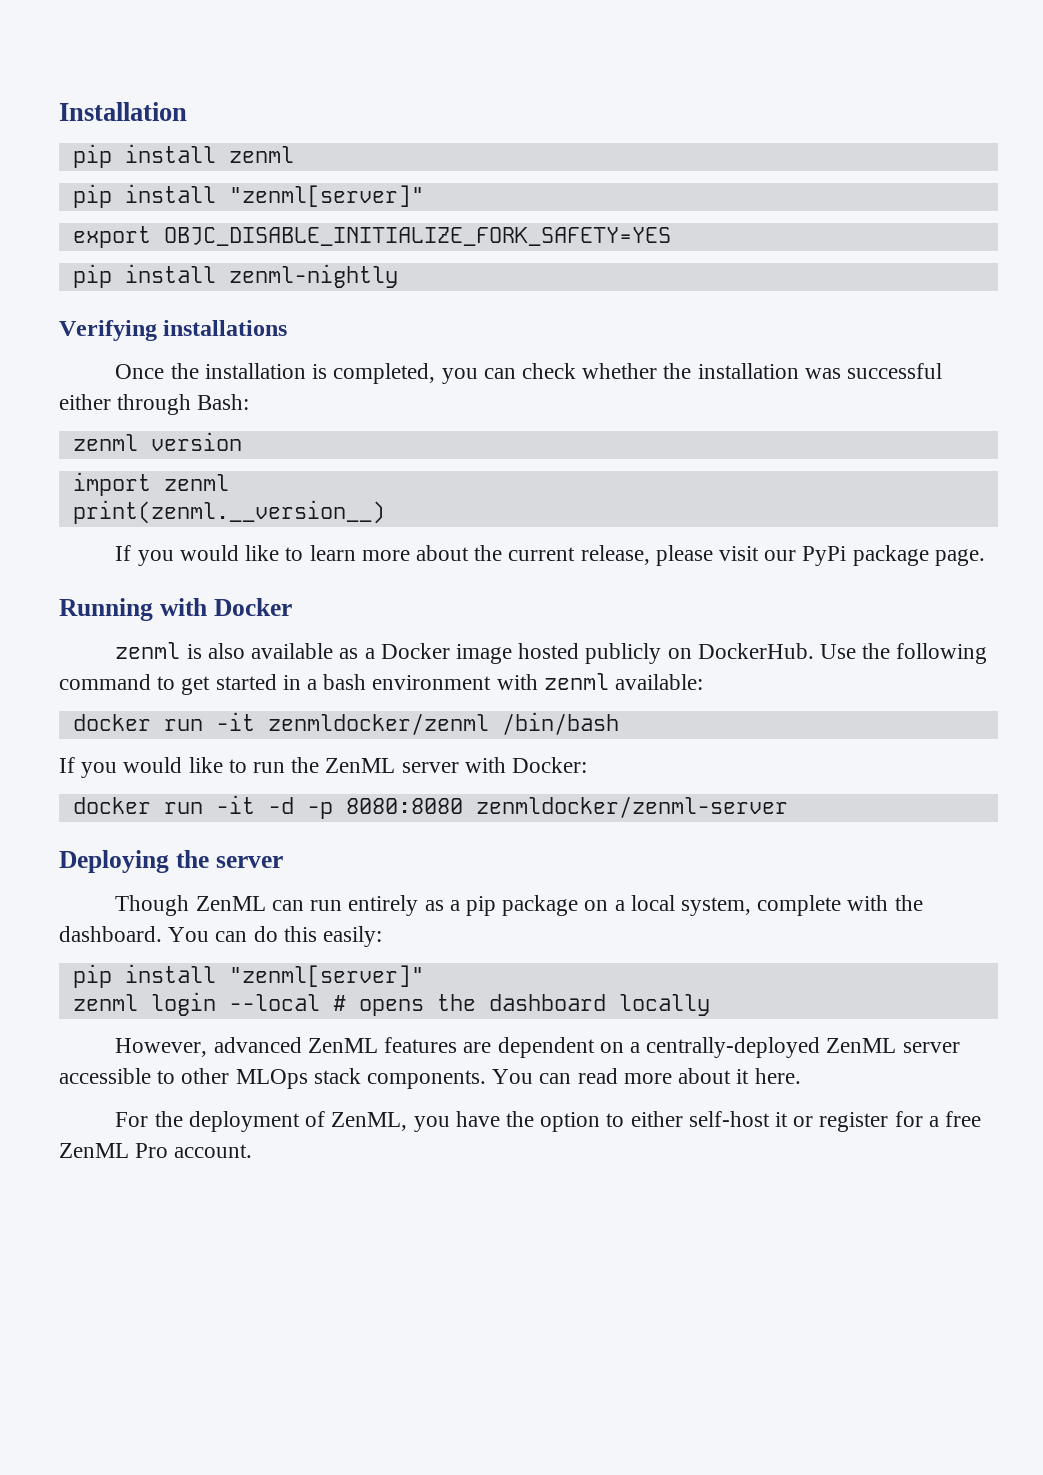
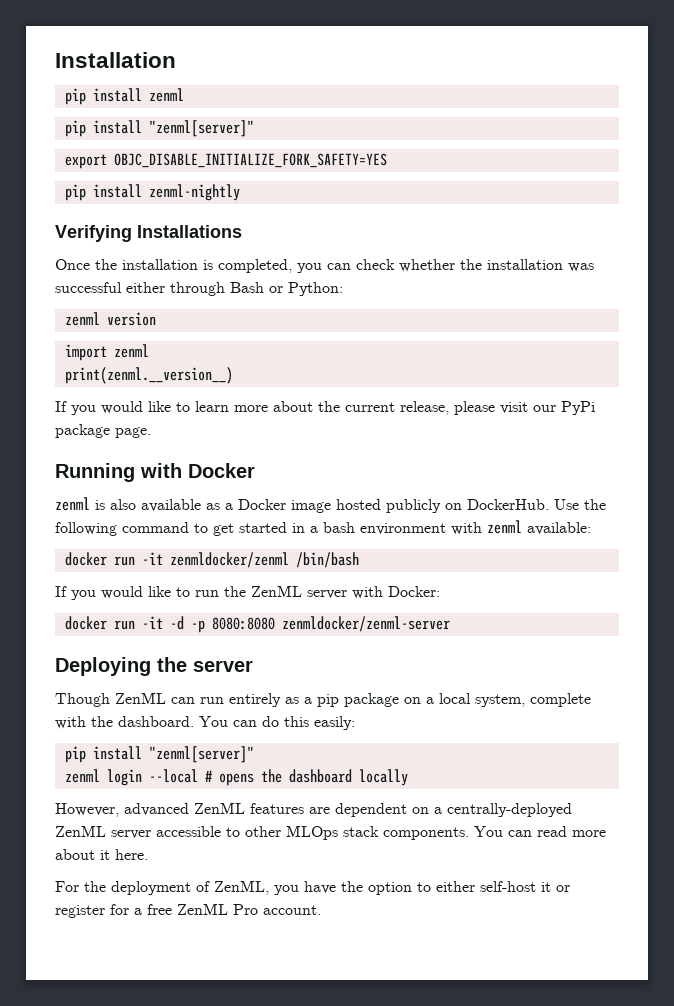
[163,320,288,336] installations -> [137,225,242,238] Installations
[197,394,250,410] Bash: -> [230,282,343,296] Bash or Python:

